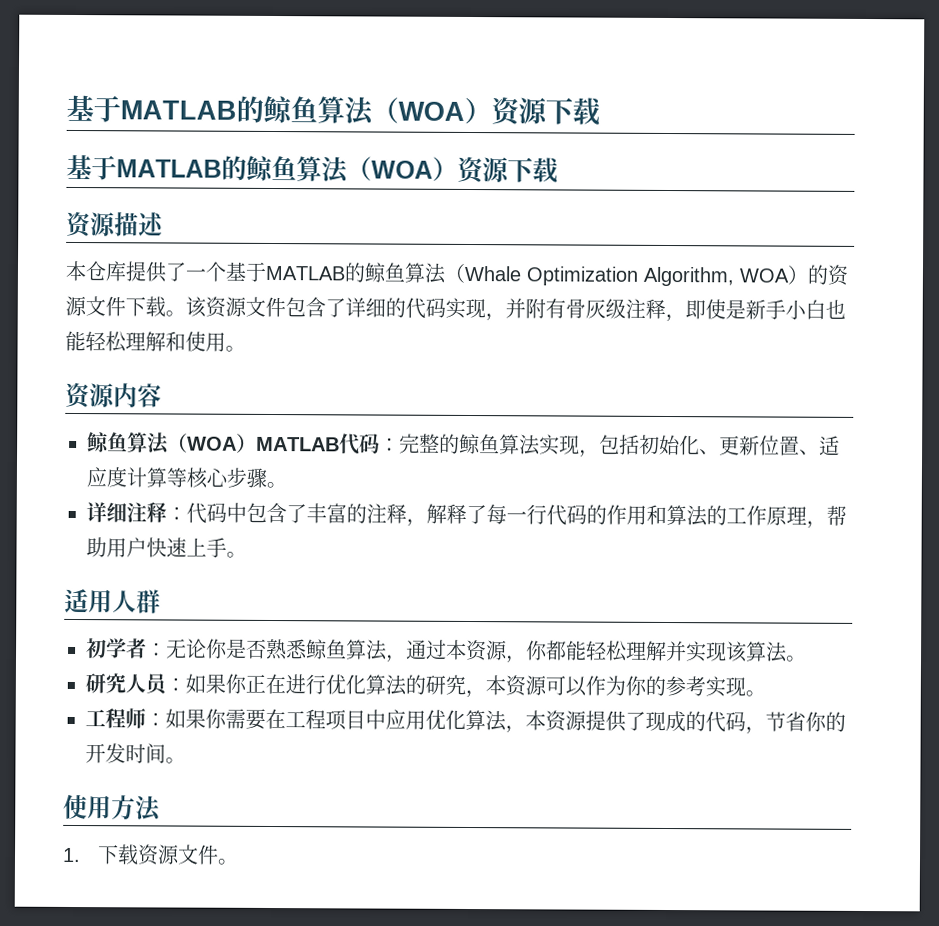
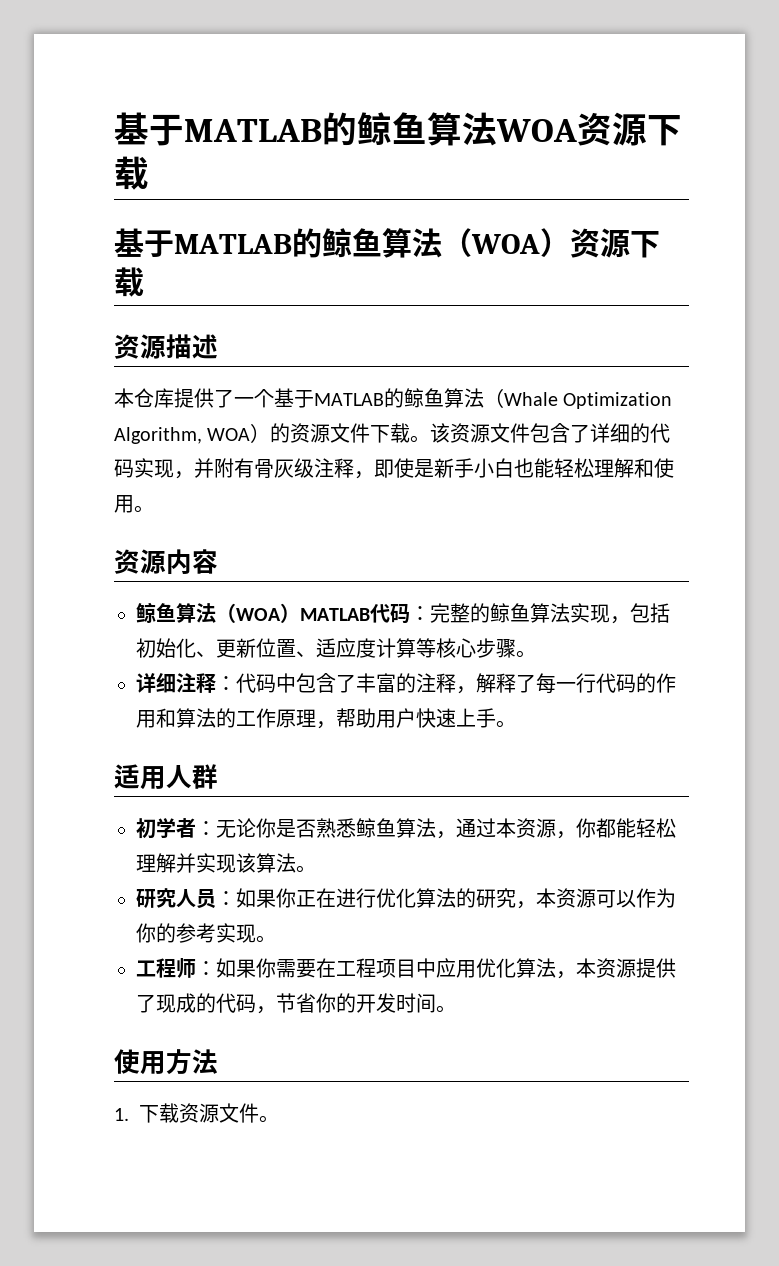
[66,94,492,126] 基于MATLAB的鲸鱼算法（WOA） -> [114,112,577,146] 基于MATLAB的鲸鱼算法WOA

